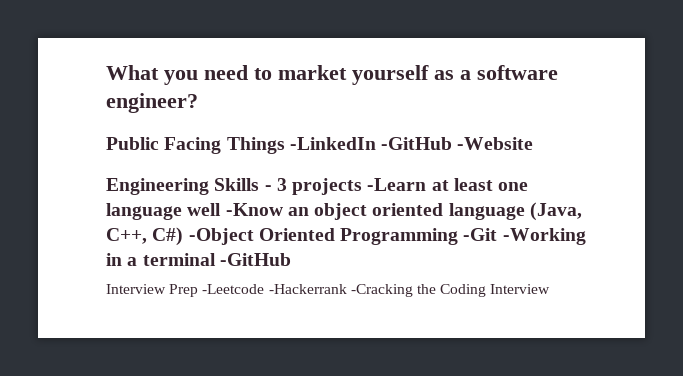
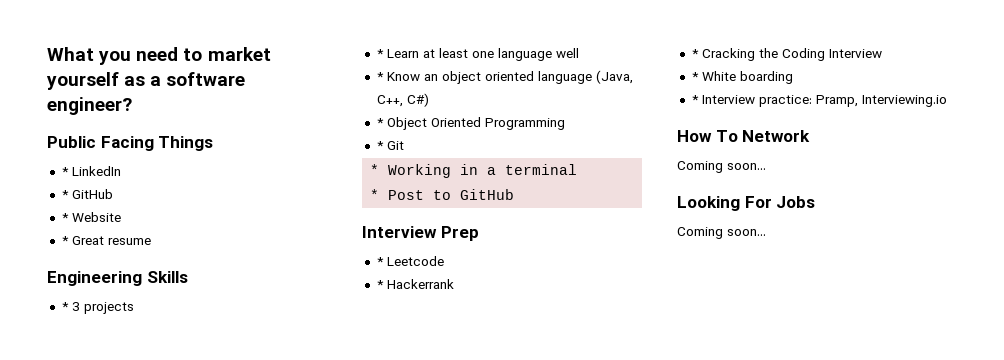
[289,137,534,150] -LinkedIn -GitHub -Website -> [61,166,121,176] [61,189,113,199] [61,212,121,222] [61,236,151,245] // * LinkedIn // * GitHub // * Website // * Great resume
[264,185,272,191] - -> [61,302,69,311] // *
[367,178,427,191] -Learn -> [376,49,419,58] // * Learn
[225,203,283,216] -Know -> [376,72,420,81] // * Know
[188,228,254,245] -Object -> [376,117,427,130] // * Object
[463,228,586,245] -Git -Working -> [376,141,404,150] [370,164,452,178] // * Git // * Working
[219,253,291,266] [106,284,551,297] -GitHub // Interview Prep -Leetcode -Hackerrank -Cracking the Coding Interview -> [370,189,515,200] [362,226,479,241] [376,256,444,266] [376,279,454,289] [691,48,882,61] [691,71,793,84] [691,95,947,107] [677,130,811,142] [677,161,766,173] [677,196,816,211] [677,227,766,239] // * Post to GitHub // Interview Prep // * Leetcode // * Hackerrank // * Cracking the Coding Interview // * White boarding // * Interview practice: Pramp, Interviewing.io // How To Network // Coming soon... // Looking For Jobs // Coming soon...

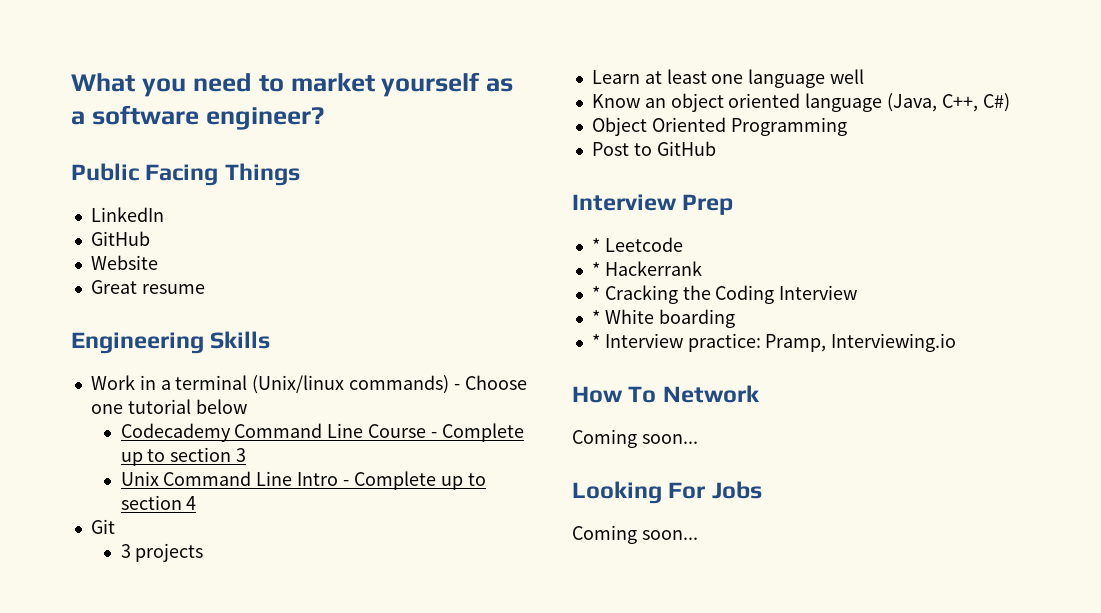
[61,167,69,176] * -> (300, 174) none
[61,189,113,199] [61,213,69,222] * GitHub // * -> [90,231,150,246] GitHub //
[61,236,69,245] * -> (158, 262) none
[61,302,69,311] * -> [90,375,527,394] [90,399,247,414] [120,423,524,442] [120,447,247,466] [120,471,486,490] [120,495,197,510] [90,519,115,534] Work in a terminal (Unix/linux commands) - Choose one tutorial below // Codecademy Command Line Course - Complete up to section 3 // Unix Command Line Intro - Complete up to section 4 // Git //
[376,49,384,58] * -> (204, 552) none
[376,72,384,81] * -> (865, 76) none
[376,118,384,127] * -> (1010, 102) none
[376,141,404,150] [370,164,578,178] [370,189,380,200] * Git // * Working in a terminal // * -> (847, 126) none

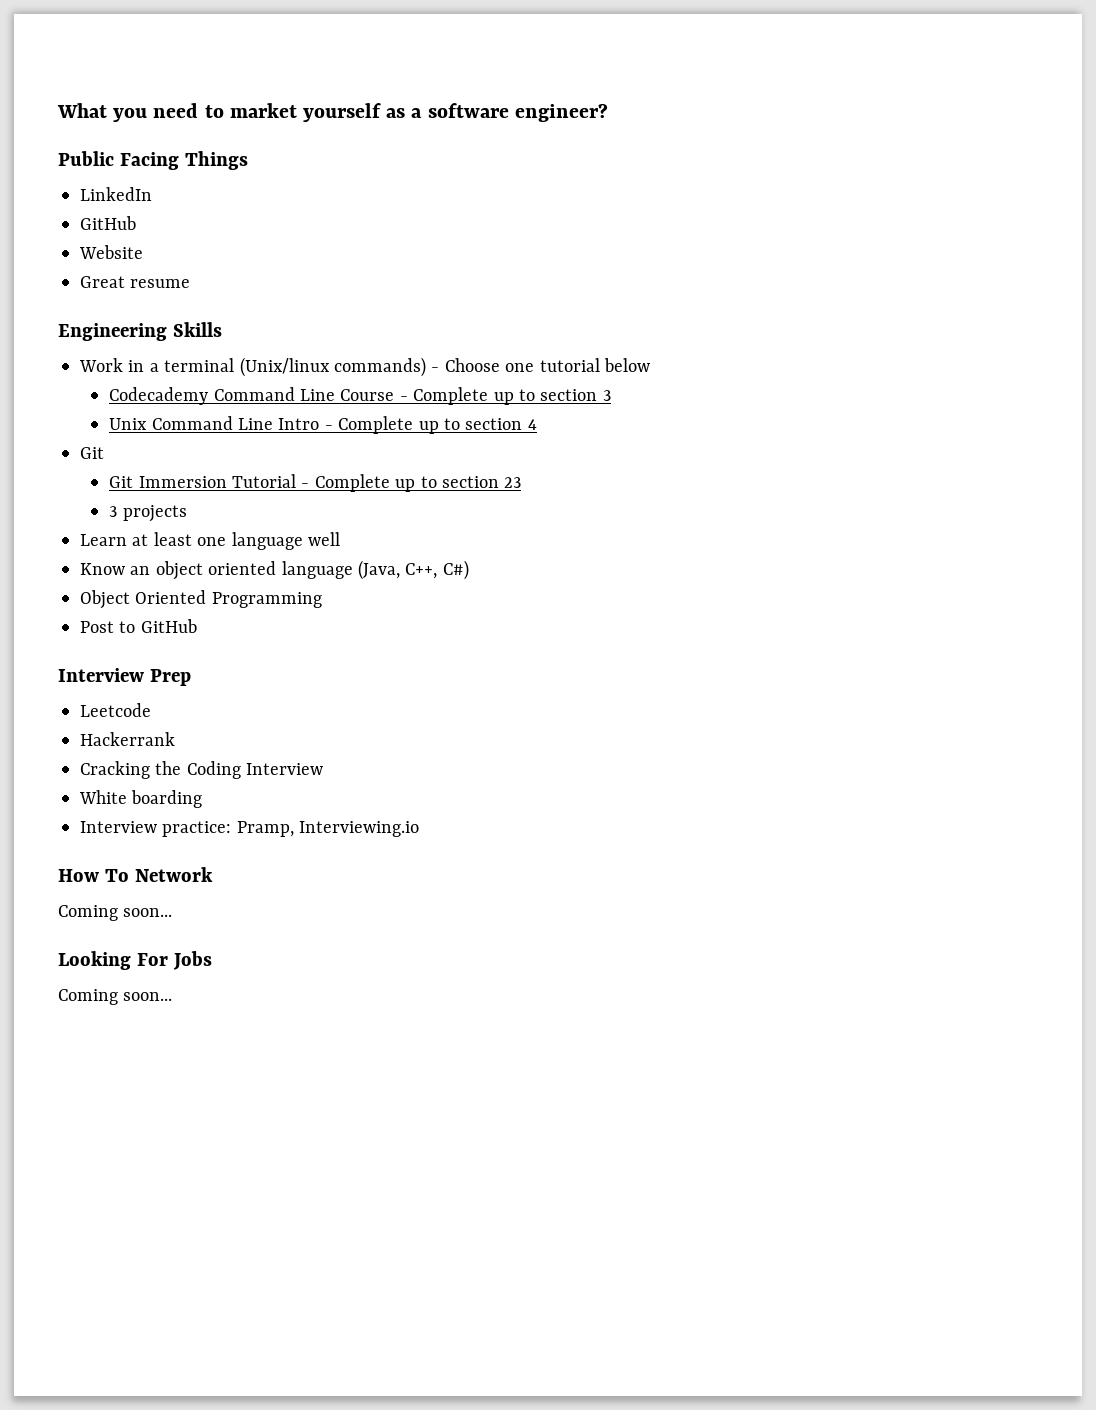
(115, 526) none -> [109,474,522,492] // Git Immersion Tutorial - Complete up to section 23
[591,238,600,252] * -> (191, 677) none
[591,262,600,276] * -> (151, 710) none
[591,286,600,300] * -> (175, 739) none
[591,310,600,324] * -> (324, 769) none
[591,334,600,348] * -> (203, 799) none

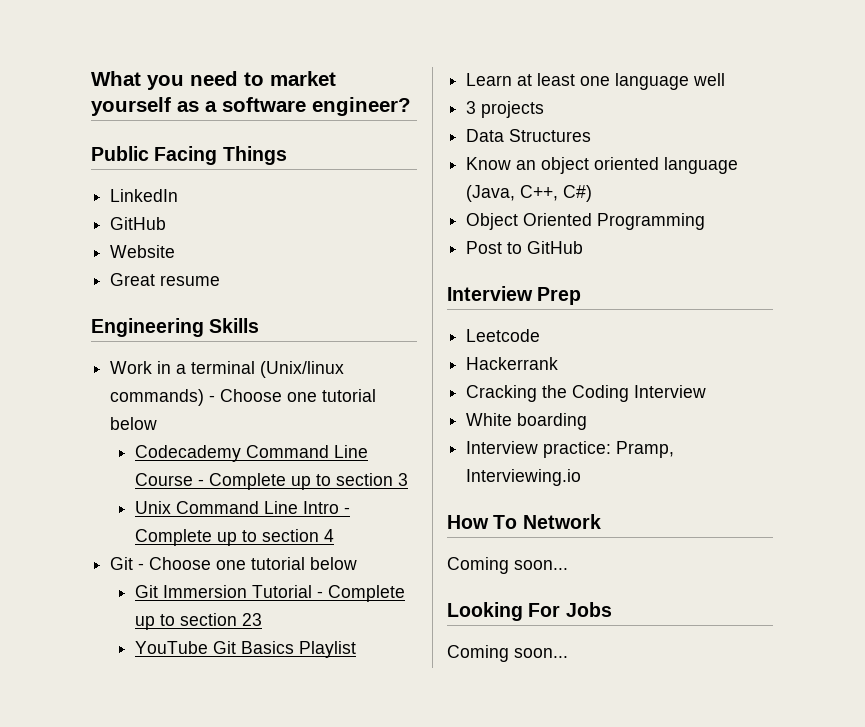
(104, 453) none -> [138,557,358,570] - Choose one tutorial below
[109,505,187,522] 3 projects -> [134,641,356,658] YouTube Git Basics Playlist
(340, 539) none -> [466,101,545,118] [466,129,592,142] // 3 projects // Data Structures

